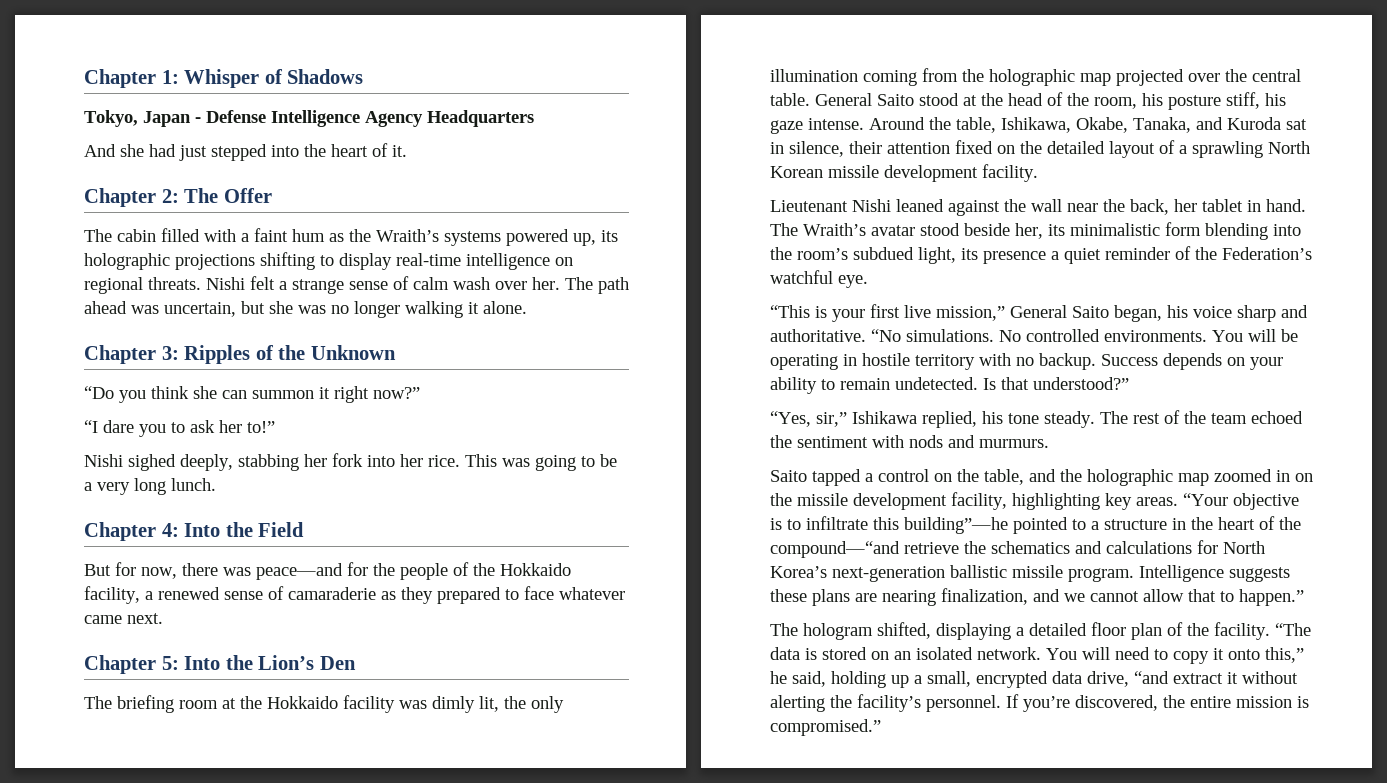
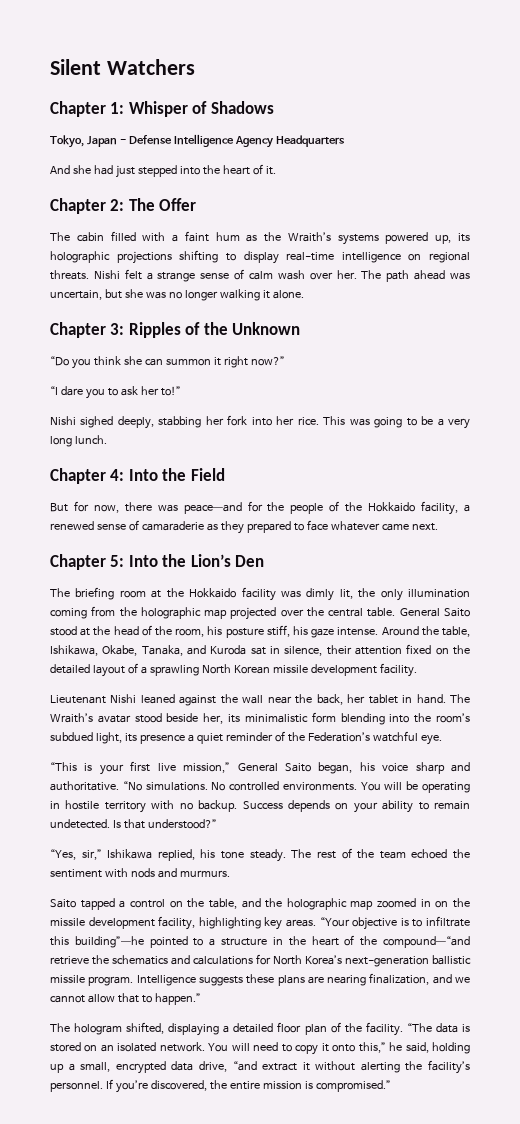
(84, 78) none -> [50,59,195,75] Silent Watchers //

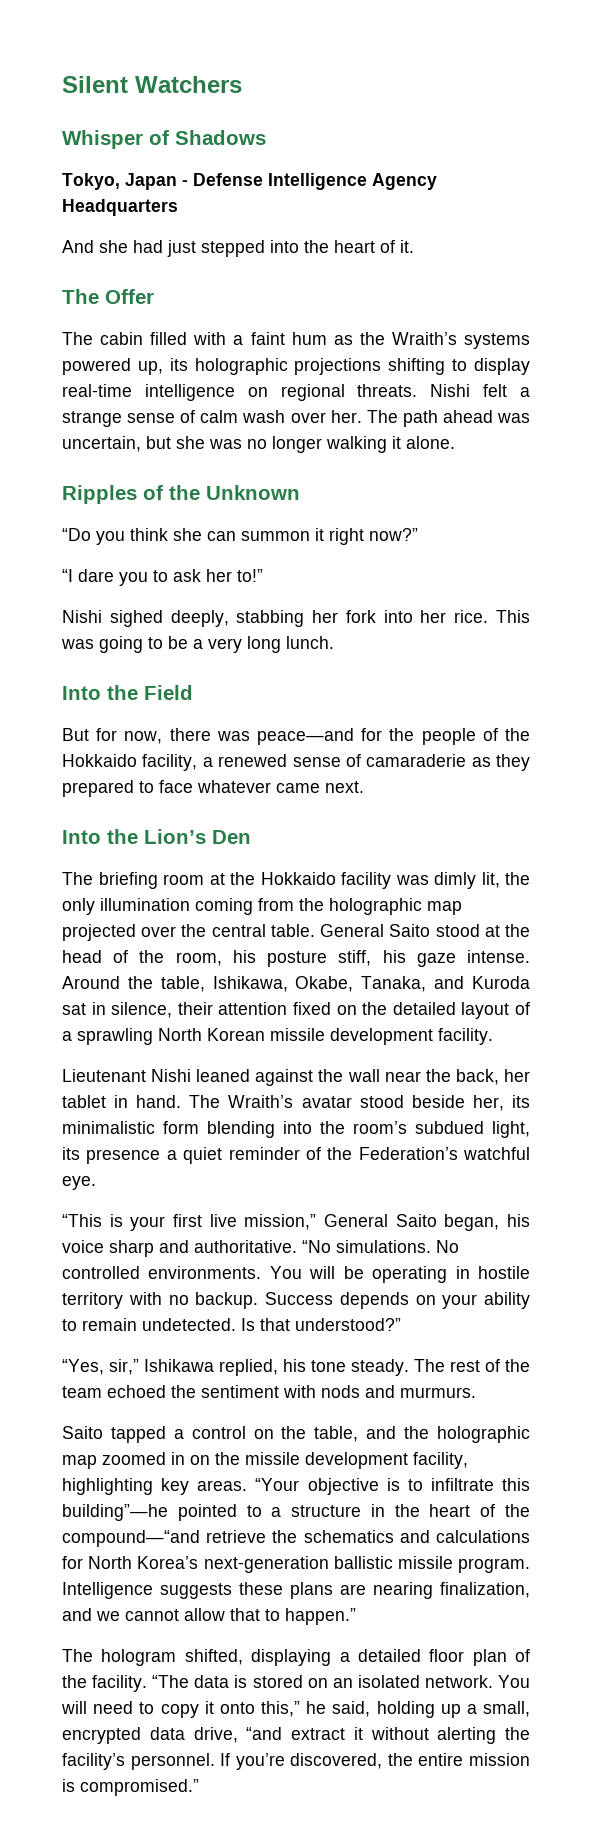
[50,101,125,117] Chapter 1: -> (242, 84) none
[50,198,125,214] Chapter 2: -> (414, 246) none
[50,322,125,338] Chapter 3: -> (455, 442) none
[50,468,125,484] Chapter 4: -> (334, 642) none
[50,554,125,570] Chapter 5: -> (364, 787) none

